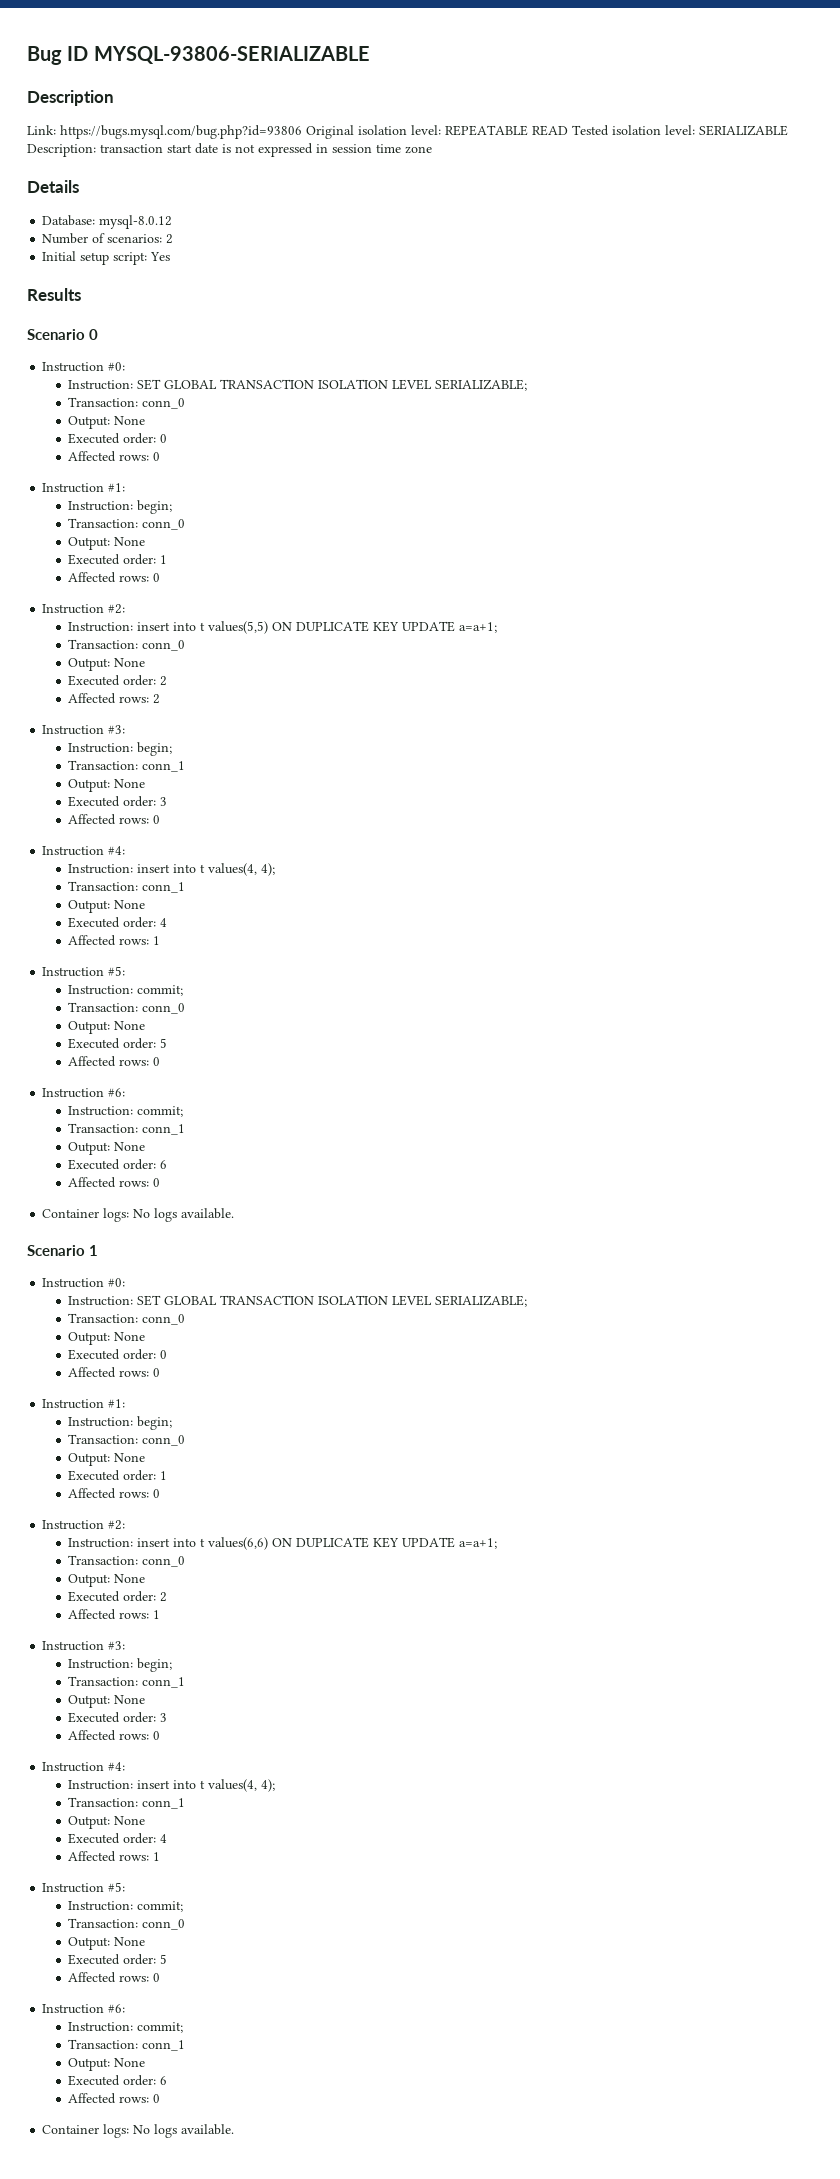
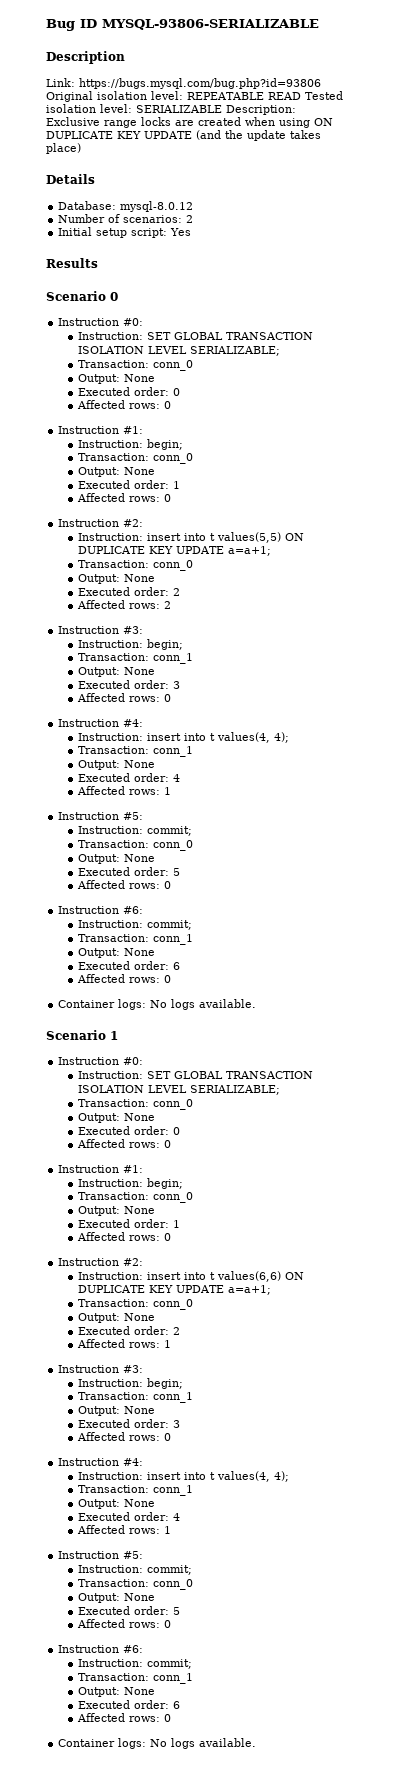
[100,143,432,157] transaction start date is not expressed in session time zone -> [46,117,333,128] [46,130,321,141] [46,143,81,154] Exclusive range locks are created when using ON DUPLICATE KEY UPDATE (and the update takes place)

